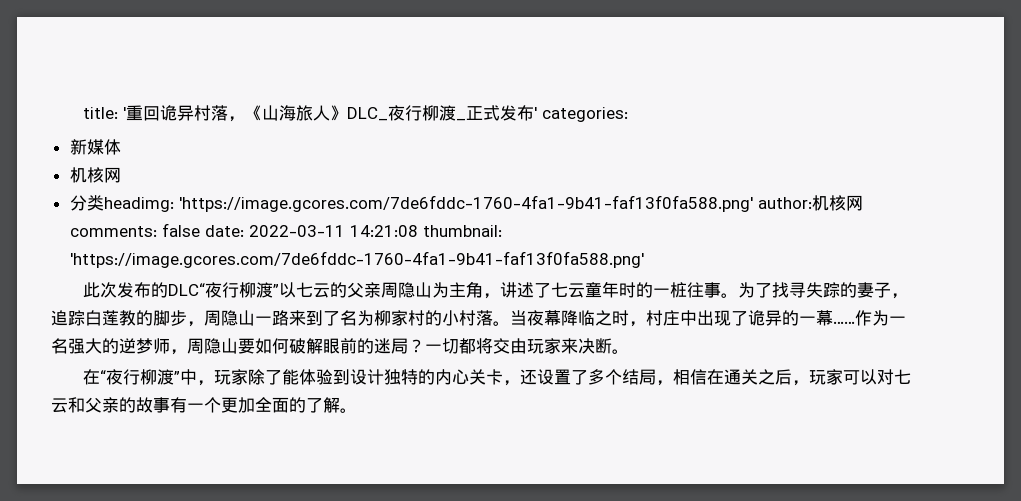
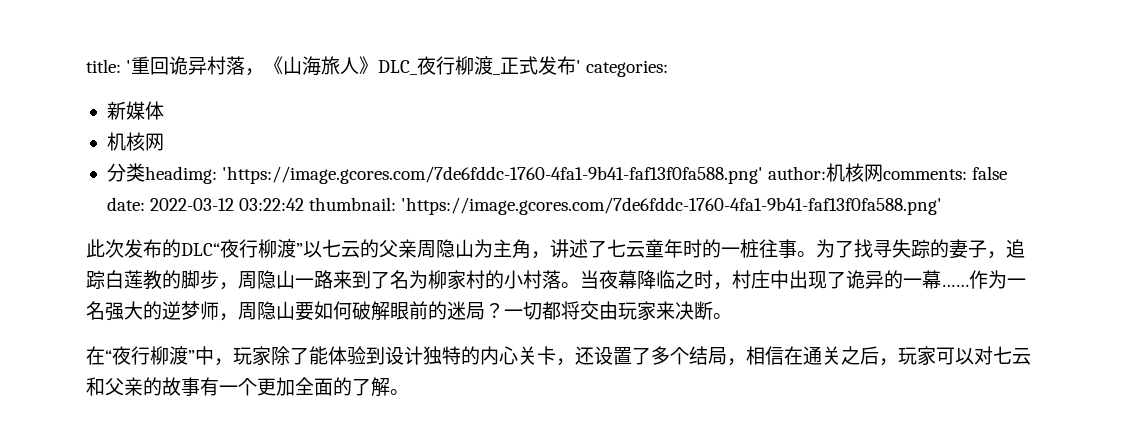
[248,225,418,237] 2022-03-11 14:21:08 -> [150,198,305,211] 2022-03-12 03:22:42

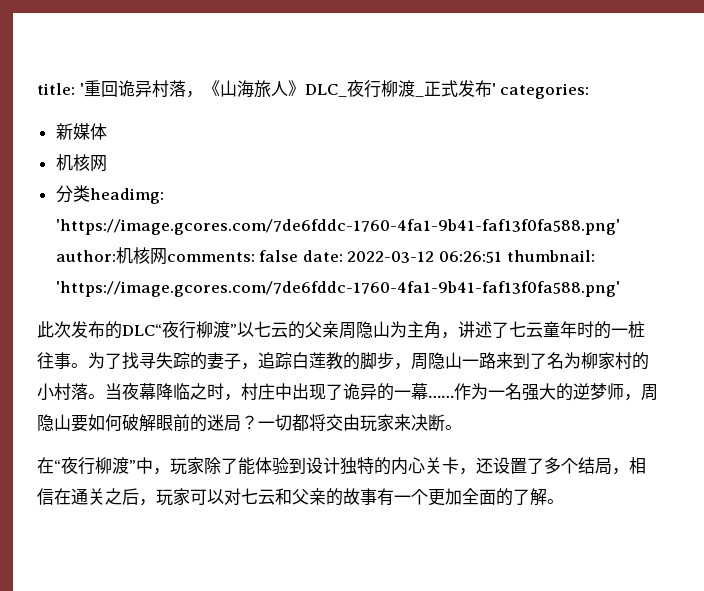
[239,198,305,211] 03:22:42 -> [439,251,503,263] 06:26:51

